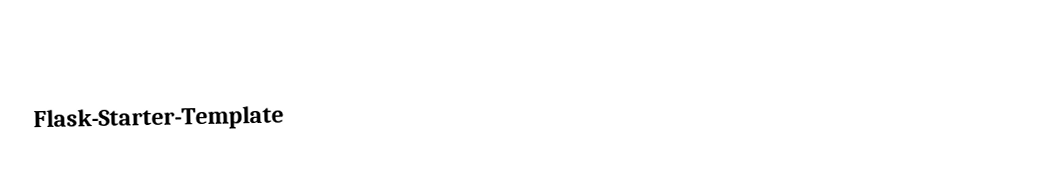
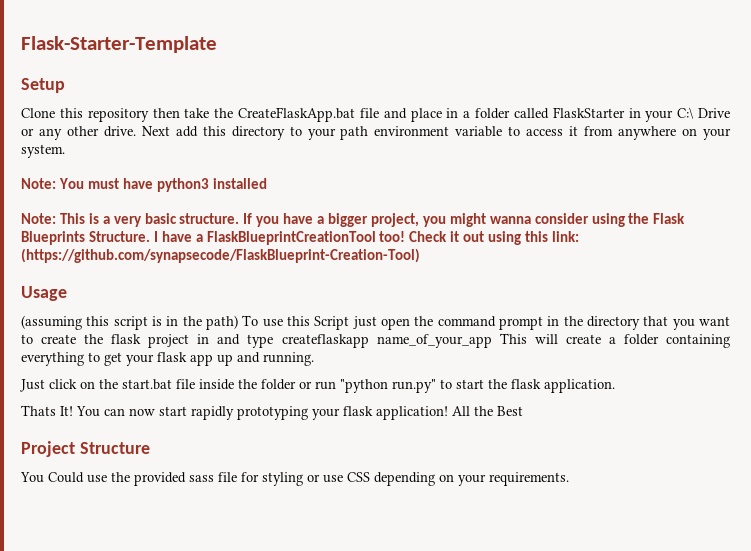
(284, 119) none -> [21,78,65,93] [21,107,731,122] [21,126,732,140] [21,144,65,158] [21,178,267,192] [21,213,686,227] [21,231,579,245] [21,248,420,263] [21,286,67,301] [21,315,731,330] [21,333,731,348] [21,352,314,366] [20,379,615,393] [21,405,523,420] [21,441,150,457] [20,472,569,486] // Setup // Clone this repository then take the CreateFlaskApp.bat file and place in a folder called FlaskStarter in your C:\ Drive or any other drive. Next add this directory to your path environment variable to access it from anywhere on your system. // Note: You must have python3 installed // Note: This is a very basic structure. If you have a bigger project, you might wanna consider using the Flask Blueprints Structure. I have a FlaskBlueprintCreationTool too! Check it out using this link: (https://github.com/synapsecode/FlaskBlueprint-Creation-Tool) // Usage // (assuming this script is in the path) To use this Script just open the command prompt in the directory that you want to create the flask project in and type createflaskapp name_of_your_app This will create a folder containing everything to get your flask app up and running. // Just click on the start.bat file inside the folder or run "python run.py" to start the flask application. // Thats It! You can now start rapidly prototyping your flask application! All the Best // Project Structure // You Could use the provided sass file for styling or use CSS depending on your requirements.

